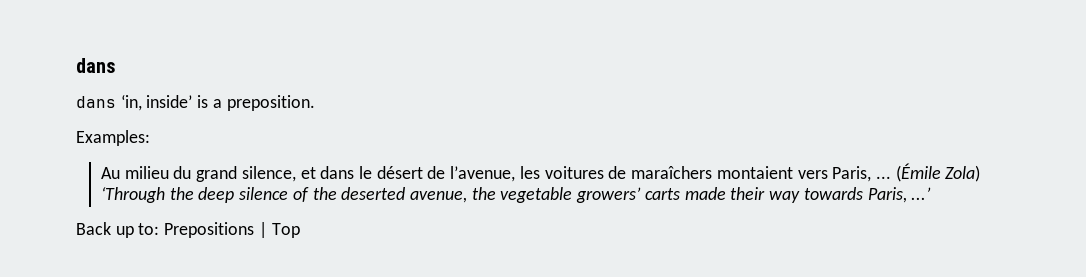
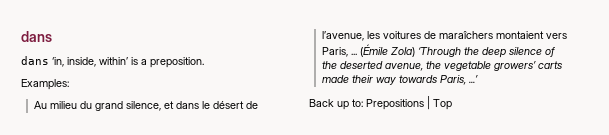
[146,95,193,108] inside’ -> [67,57,128,67] inside, within’

